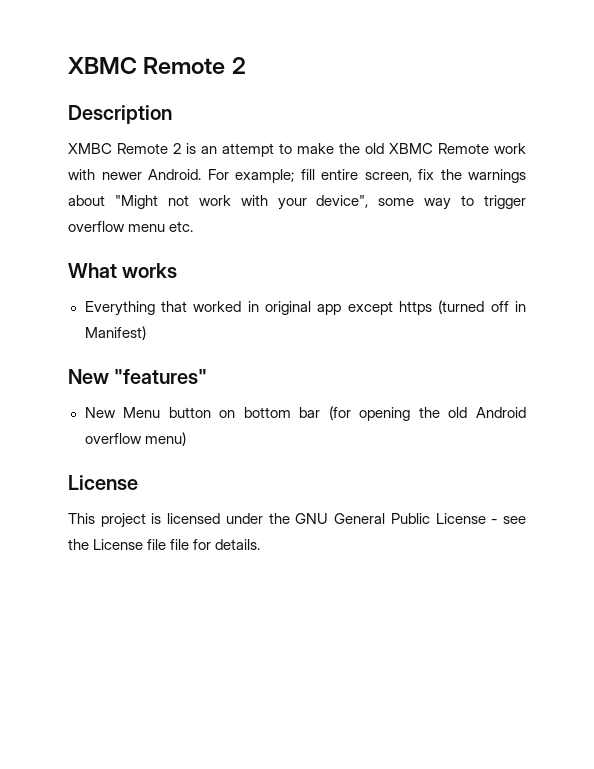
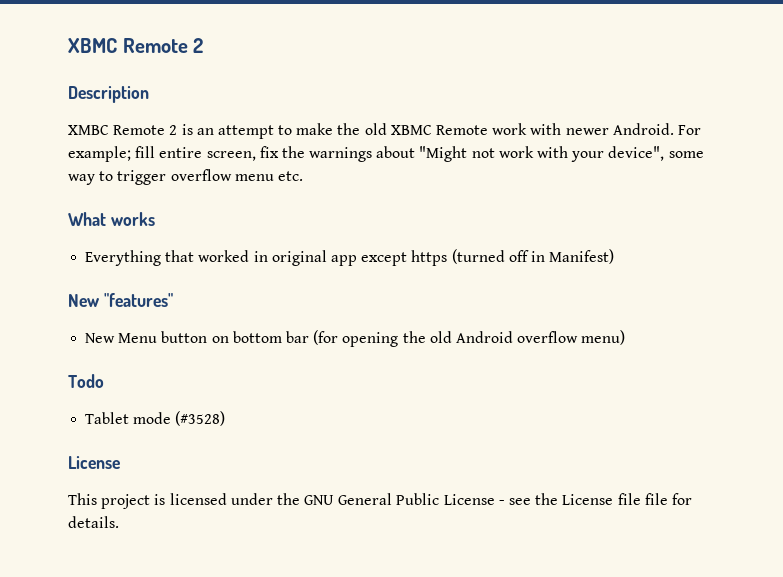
(186, 439) none -> [68,374,104,388] [85,411,226,426] // Todo // Tablet mode (#3528)

